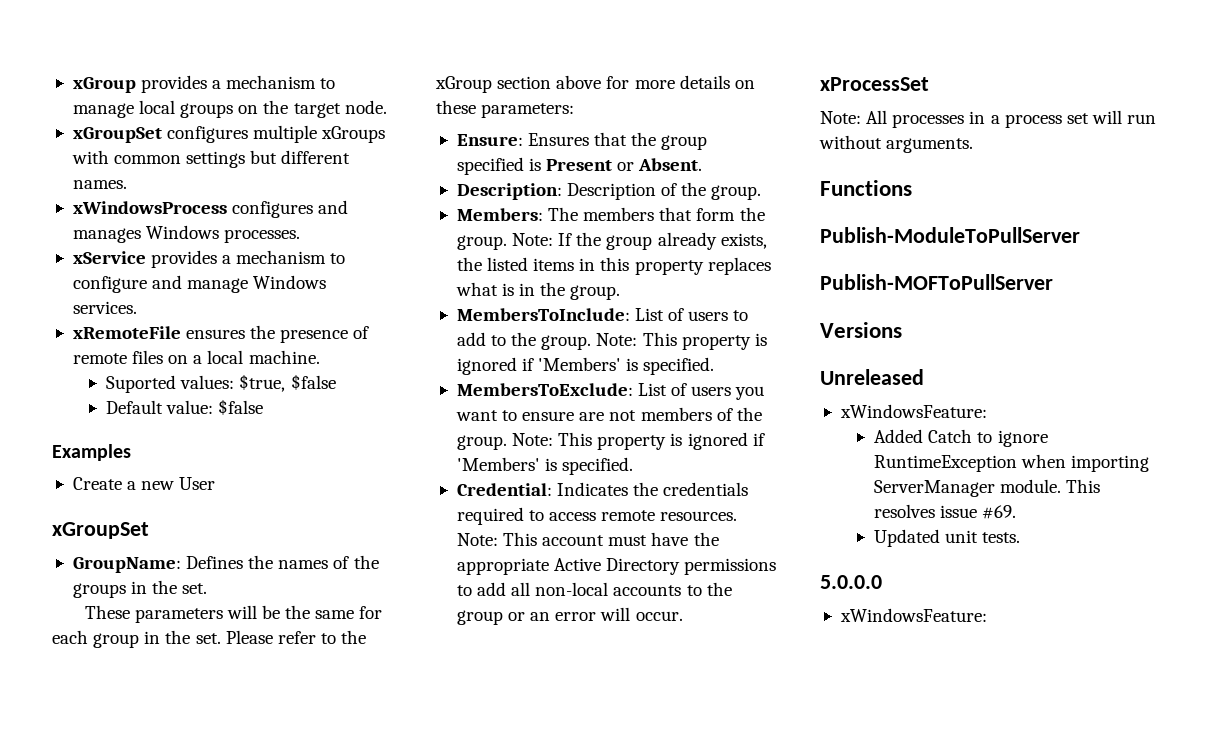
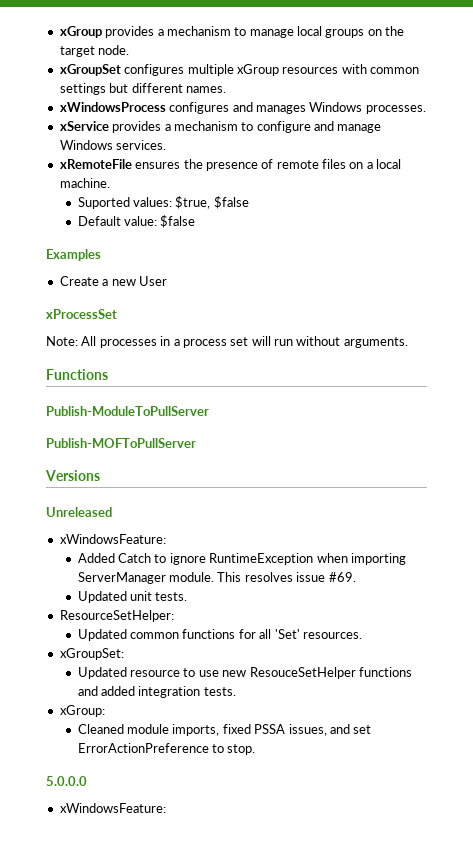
[321,126,386,143] xGroups -> [236,64,339,76] xGroup resources
[52,522,149,539] [72,555,379,573] [72,580,208,598] [84,605,383,623] [52,630,367,648] [435,75,755,93] [436,100,575,118] [456,132,708,150] [456,157,703,175] [456,182,762,200] [456,207,765,221] [456,232,767,250] [456,257,771,275] [455,282,621,300] [456,308,749,321] [456,332,767,350] [456,357,715,375] [456,383,765,400] [455,407,762,421] [456,432,765,450] [456,457,634,475] [456,482,749,496] [456,507,738,525] [456,532,719,546] [456,558,777,575] [456,582,732,596] [456,607,683,625] // xGroupSet // GroupName: Defines the names of the groups in the set. // These parameters will be the same for each group in the set. Please refer to the xGroup section above for more details on these parameters: // Ensure: Ensures that the group specified is Present or Absent. // Description: Description of the group. // Members: The members that form the group. Note: If the group already exists, the listed items in this property replaces what is in the group. // MembersToInclude: List of users to add to the group. Note: This property is ignored if 'Members' is specified. // MembersToExclude: List of users you want to ensure are not members of the group. Note: This property is ignored if 'Members' is specified. // Credential: Indicates the credentials required to access remote resources. Note: This account must have the appropriate Active Directory permissions to add all non-local accounts to the group or an error will occur. -> (167, 281) none
(1021, 537) none -> [59,610,174,622] [77,629,362,641] [59,648,124,660] [77,667,412,679] [77,686,236,698] [59,705,105,717] [77,724,372,736] [77,743,256,755] // ResourceSetHelper: // Updated common functions for all 'Set' resources. // xGroupSet: // Updated resource to use new ResouceSetHelper functions and added integration tests. // xGroup: // Cleaned module imports, fixed PSSA issues, and set ErrorActionPreference to stop.

